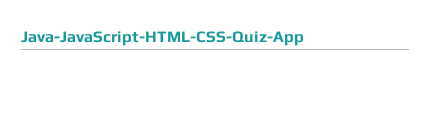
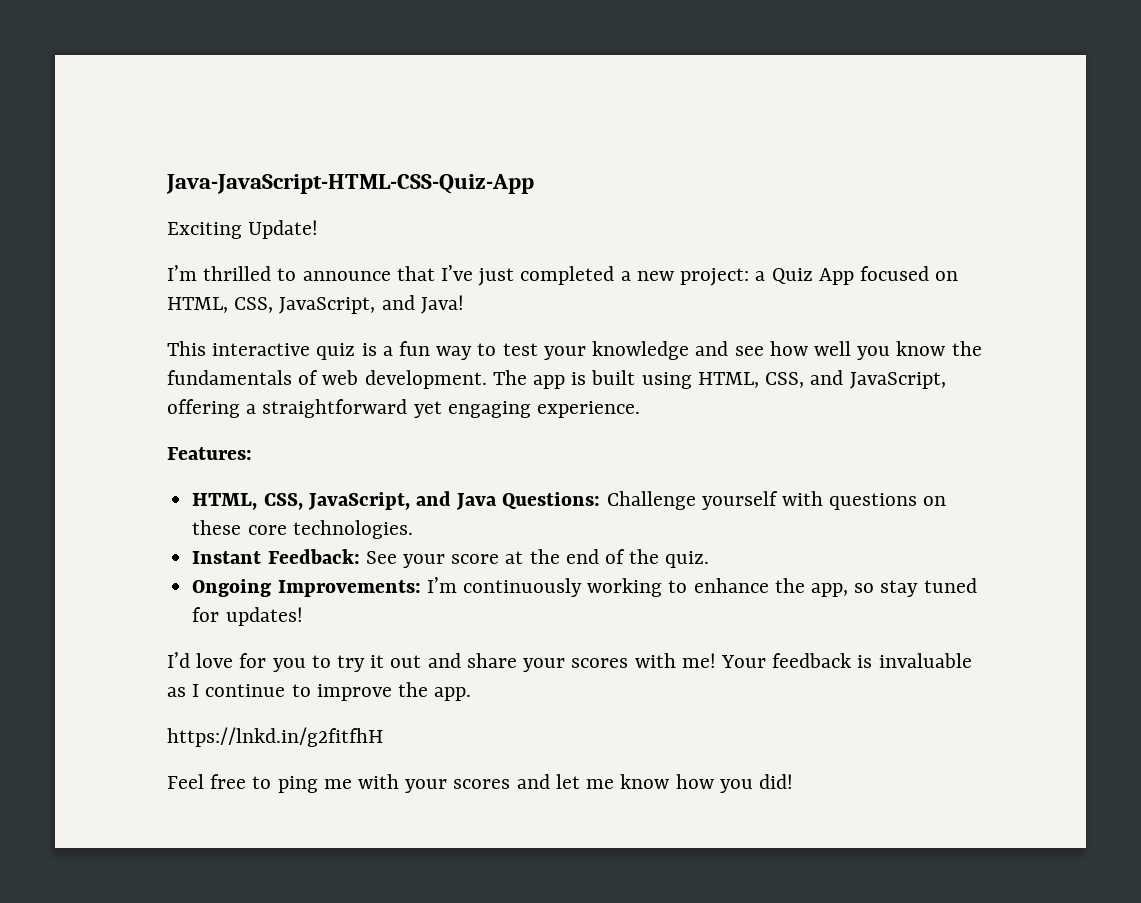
(304, 38) none -> [167,220,319,239] [167,265,959,286] [167,295,464,314] [167,341,982,360] [167,370,946,389] [167,399,641,418] [167,447,252,460] [192,491,947,510] [192,520,413,539] [192,549,710,568] [192,577,977,597] [192,607,303,626] [167,652,972,672] [167,682,472,701] [167,727,383,747] [167,774,793,793] // Exciting Update! // I’m thrilled to announce that I’ve just completed a new project: a Quiz App focused on HTML, CSS, JavaScript, and Java! // This interactive quiz is a fun way to test your knowledge and see how well you know the fundamentals of web development. The app is built using HTML, CSS, and JavaScript, offering a straightforward yet engaging experience. // Features: // HTML, CSS, JavaScript, and Java Questions: Challenge yourself with questions on these core technologies. // Instant Feedback: See your score at the end of the quiz. // Ongoing Improvements: I’m continuously working to enhance the app, so stay tuned for updates! // I’d love for you to try it out and share your scores with me! Your feedback is invaluable as I continue to improve the app. // https://lnkd.in/g2fitfhH // Feel free to ping me with your scores and let me know how you did!

